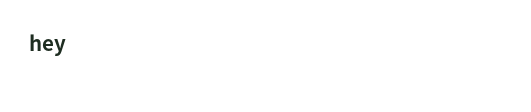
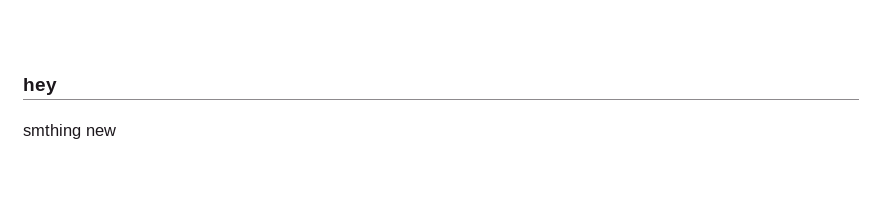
(66, 45) none -> [23,124,116,139] // smthing new

